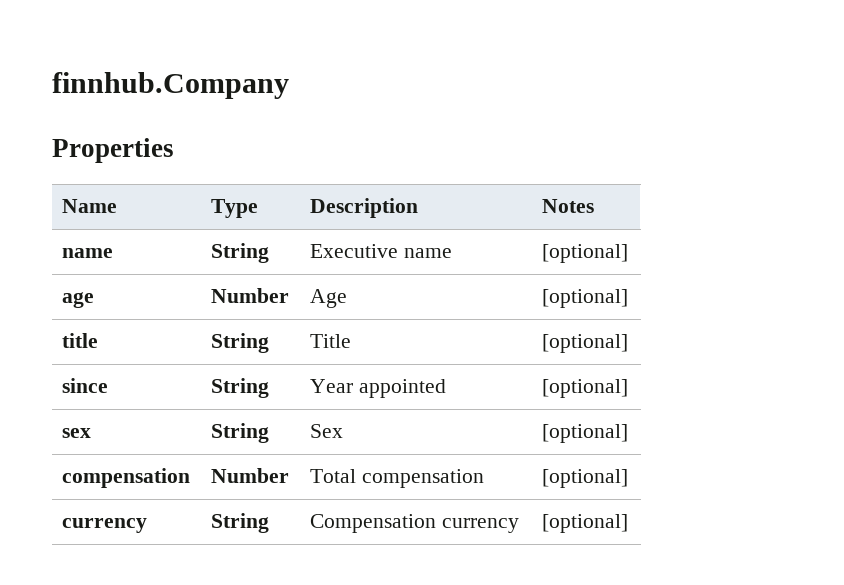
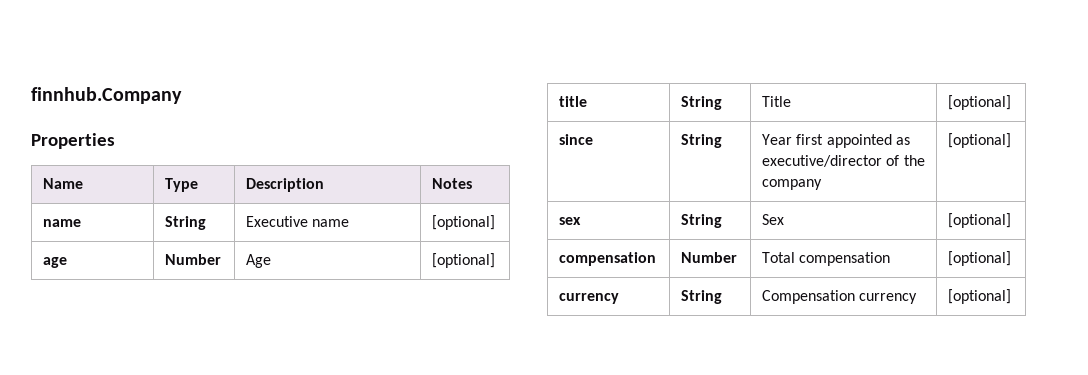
(354, 386) none -> [796,134,824,145] first
(446, 388) none -> [895,137,910,145] [762,155,925,167] [762,179,823,190] as executive/director of the company

